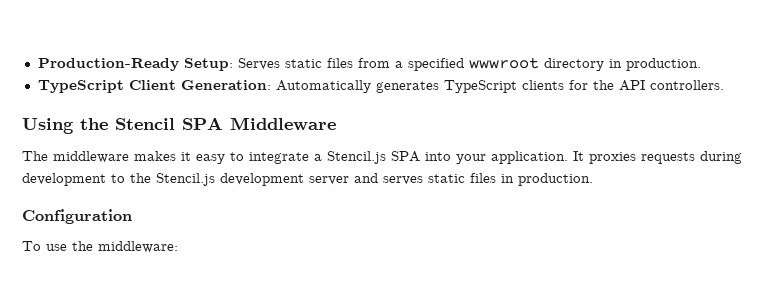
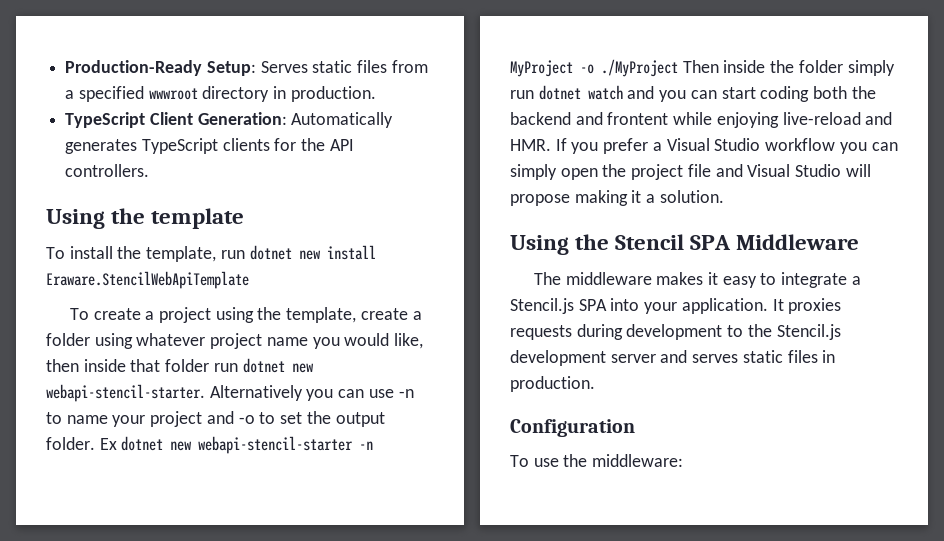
(724, 85) none -> [46,208,245,229] [46,245,376,262] [46,271,249,289] [69,307,422,323] [46,333,424,349] [46,358,314,373] [46,384,414,402] [46,411,385,427] [46,436,374,454] [510,59,895,77] [510,85,876,102] [510,112,893,128] [510,138,898,154] [510,164,871,180] [510,190,724,206] // Using the template // To install the template, run dotnet new install Eraware.StencilWebApiTemplate // To create a project using the template, create a folder using whatever project name you would like, then inside that folder run dotnet new webapi-stencil-starter. Alternatively you can use -n to name your project and -o to set the output folder. Ex dotnet new webapi-stencil-starter -n MyProject -o ./MyProject Then inside the folder simply run dotnet watch and you can start coding both the backend and frontent while enjoying live-reload and HMR. If you prefer a Visual Studio workflow you can simply open the project file and Visual Studio will propose making it a solution.

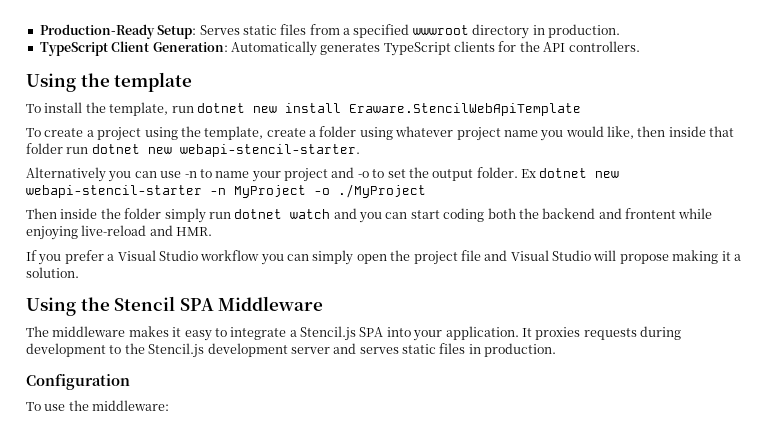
(205, 393) none -> (360, 150) //
(678, 68) none -> (426, 191) //
(551, 145) none -> (213, 231) //

